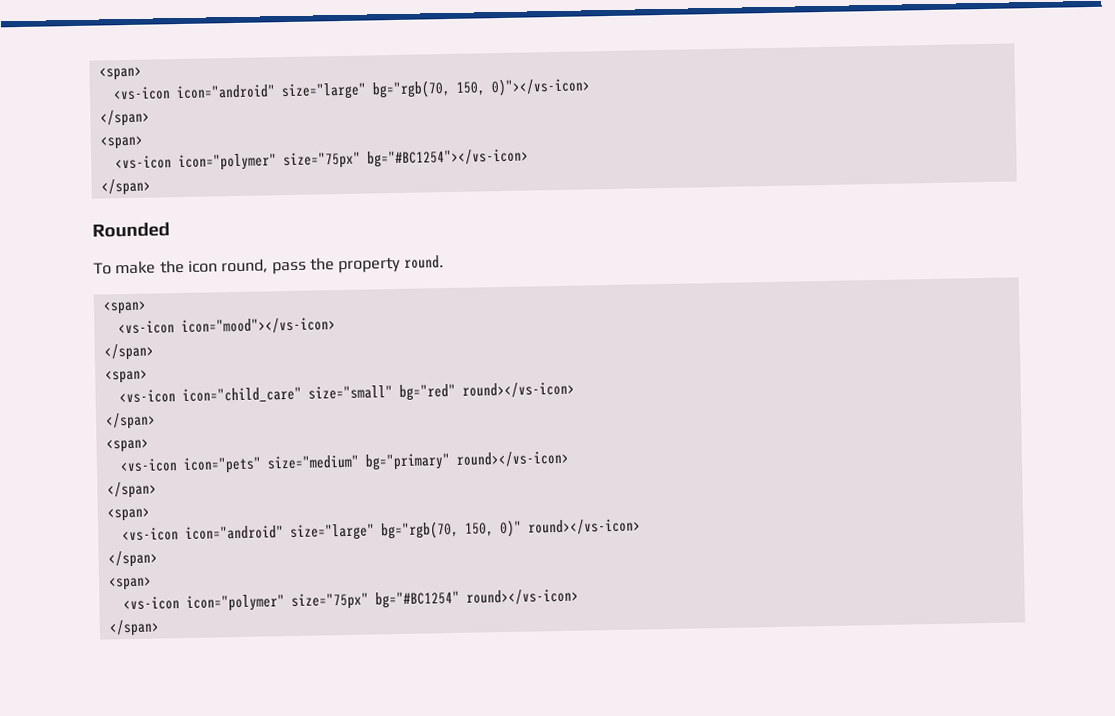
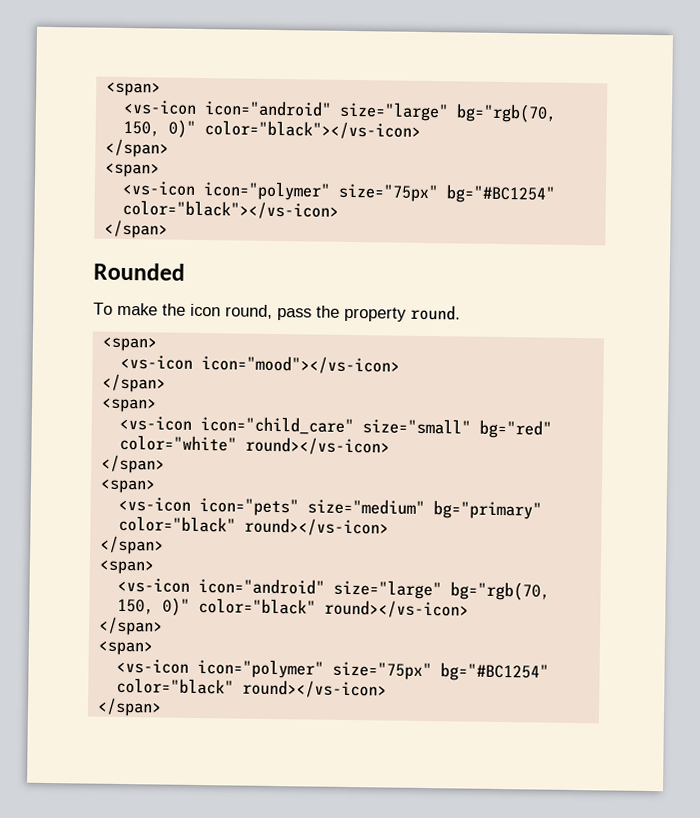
[98,66,142,81] [112,77,591,101] [99,109,150,127] [99,135,144,150] [114,148,529,172] <span> // <vs-icon icon="android" size="large" bg="rgb(70, 150, 0)"></vs-icon> // </span> // <span> // <vs-icon icon="polymer" size="75px" bg="#BC1254"></vs-icon> -> [105,81,161,97] [122,99,557,123] [122,119,421,140] [104,138,169,158] [104,162,160,178] [121,180,555,204] [121,199,339,220] <span> // <vs-icon icon="android" size="large" bg="rgb(70, 150, 0)" color="black"></vs-icon> // </span> // <span> // <vs-icon icon="polymer" size="75px" bg="#BC1254" color="black"></vs-icon>
(456, 392) none -> [118,434,237,452] color="white"
(451, 462) none -> [117,515,236,533] color="black"
(522, 528) none -> [197,597,316,615] color="black"
(460, 599) none -> [115,677,234,695] color="black"

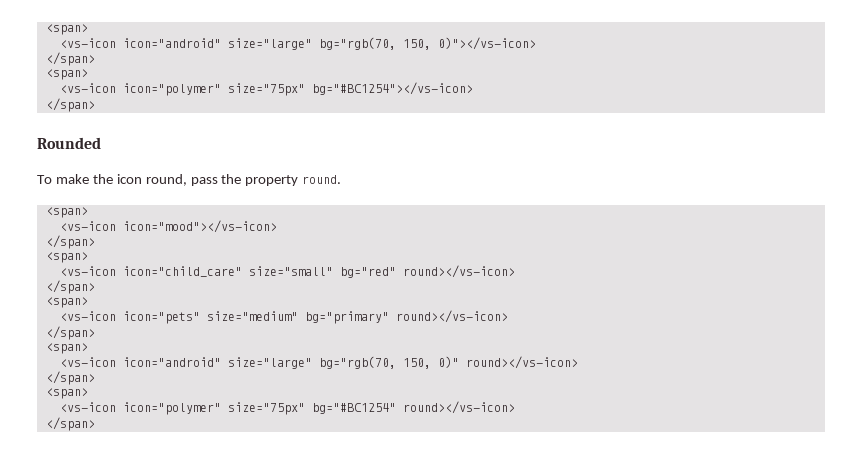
[105,81,161,97] [122,99,557,123] [122,119,421,140] [104,138,169,158] [104,162,160,178] [121,180,555,204] [121,199,339,220] <span> // <vs-icon icon="android" size="large" bg="rgb(70, 150, 0)" color="black"></vs-icon> // </span> // <span> // <vs-icon icon="polymer" size="75px" bg="#BC1254" color="black"></vs-icon> -> [45,24,88,35] [59,37,536,50] [45,52,95,66] [45,69,88,80] [59,82,473,96] <span> // <vs-icon icon="android" size="large" bg="rgb(70, 150, 0)"></vs-icon> // </span> // <span> // <vs-icon icon="polymer" size="75px" bg="#BC1254"></vs-icon>
[118,434,237,452] color="white" -> (396, 272) none
[117,515,236,533] color="black" -> (389, 317) none
[197,597,316,615] color="black" -> (459, 362) none
[115,677,234,695] color="black" -> (396, 408) none

